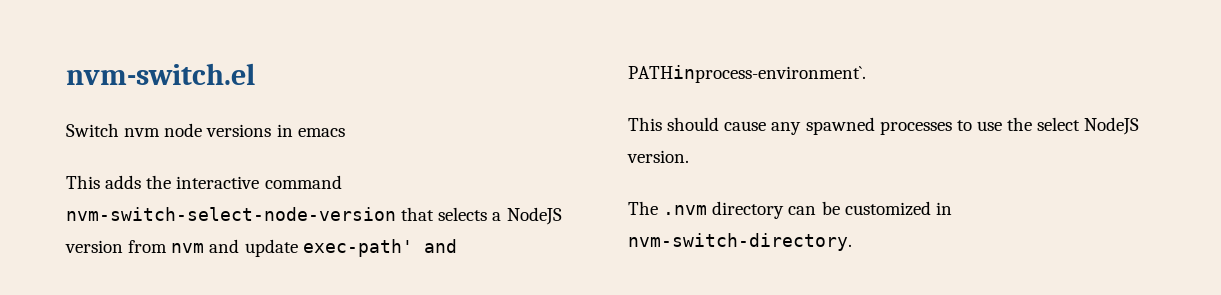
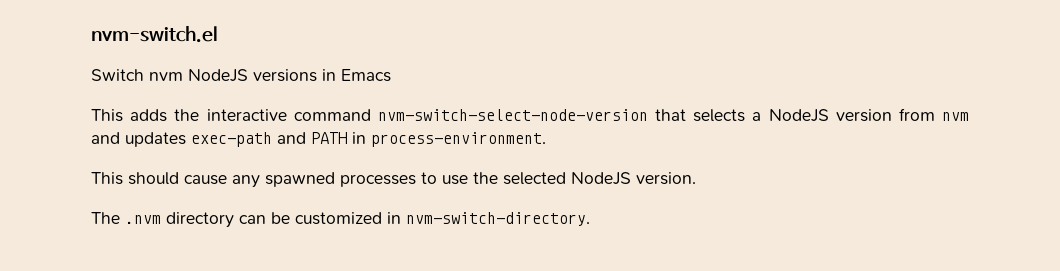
[164,123,203,137] node -> [188,69,248,82] NodeJS
[297,128,345,137] emacs -> [341,69,391,82] Emacs
[244,239,457,257] [628,65,866,83] update exec-path' and PATHinprocess-environment`. -> [125,132,546,147] updates exec-path and PATH in process-environment.
[1037,117,1081,131] select -> [503,172,566,185] selected

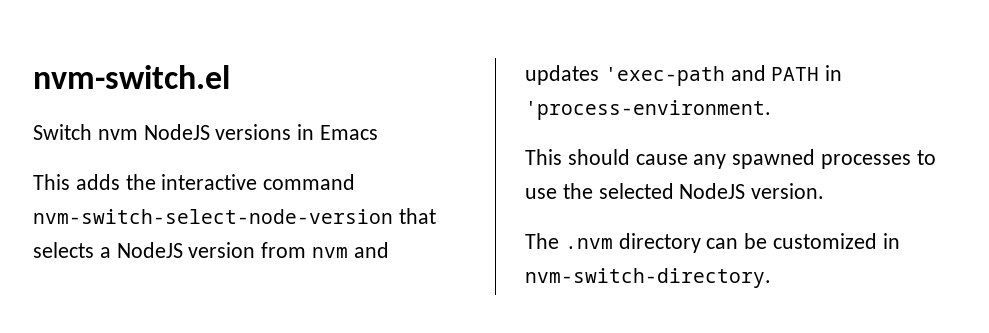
[191,132,272,147] exec-path -> [604,66,725,86] 'exec-path
[371,132,546,147] process-environment. -> [525,100,771,120] 'process-environment.

